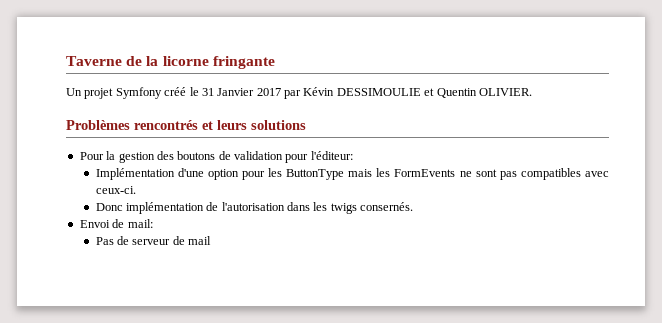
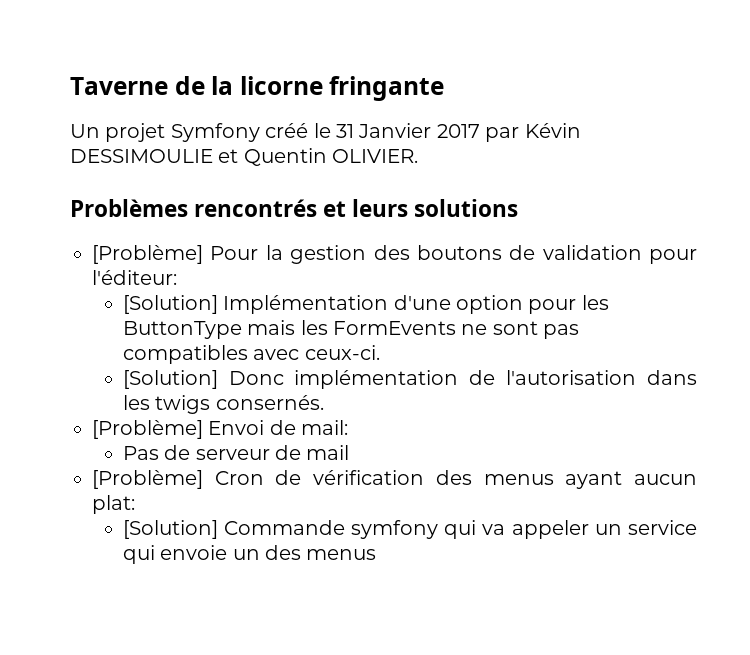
(306, 125) none -> [92,245,203,264] [Problème]
(353, 155) none -> [122,295,218,314] [Solution]
(136, 190) none -> [122,370,218,389] [Solution]
(414, 206) none -> [92,420,203,439] [Problème]
(212, 240) none -> [92,470,697,489] [92,495,135,514] [122,520,697,539] [122,545,377,564] // [Problème] Cron de vérification des menus ayant aucun plat: // [Solution] Commande symfony qui va appeler un service qui envoie un des menus

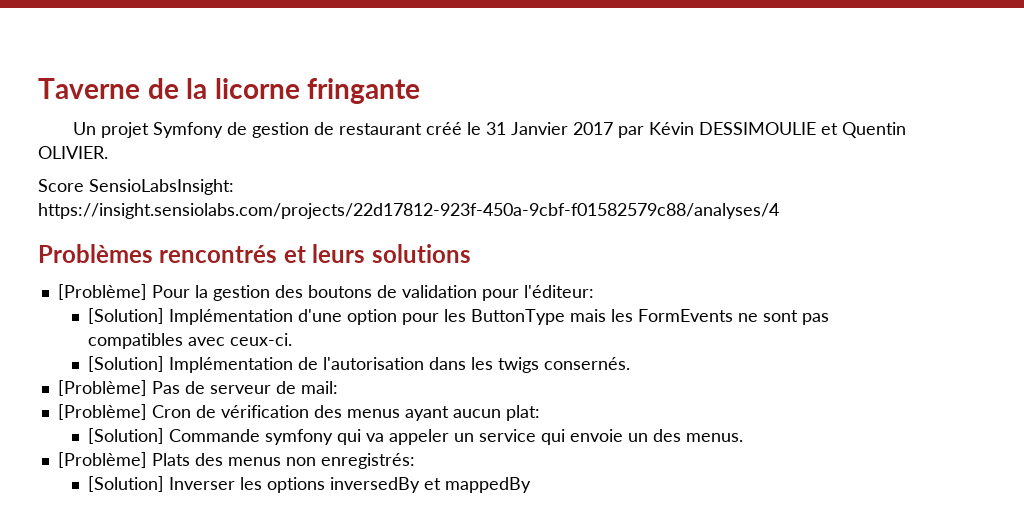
(260, 132) none -> [227,122,423,138] de gestion de restaurant
(419, 156) none -> [38,179,234,195] [38,203,779,219] // Score SensioLabsInsight: https://insight.sensiolabs.com/projects/22d17812-923f-450a-9cbf-f01582579c88/analyses/4
[228,370,459,389] Donc implémentation -> [169,357,294,373] Implémentation
[208,420,349,435] Envoi de mail: // -> (147, 388) none
[306,445,350,460] mail -> [300,381,338,394] mail:
[306,549,377,560] menus -> [686,433,744,442] [57,452,415,469] [88,476,532,493] menus. // [Problème] Plats des menus non enregistrés: // [Solution] Inverser les options inversedBy et mappedBy

